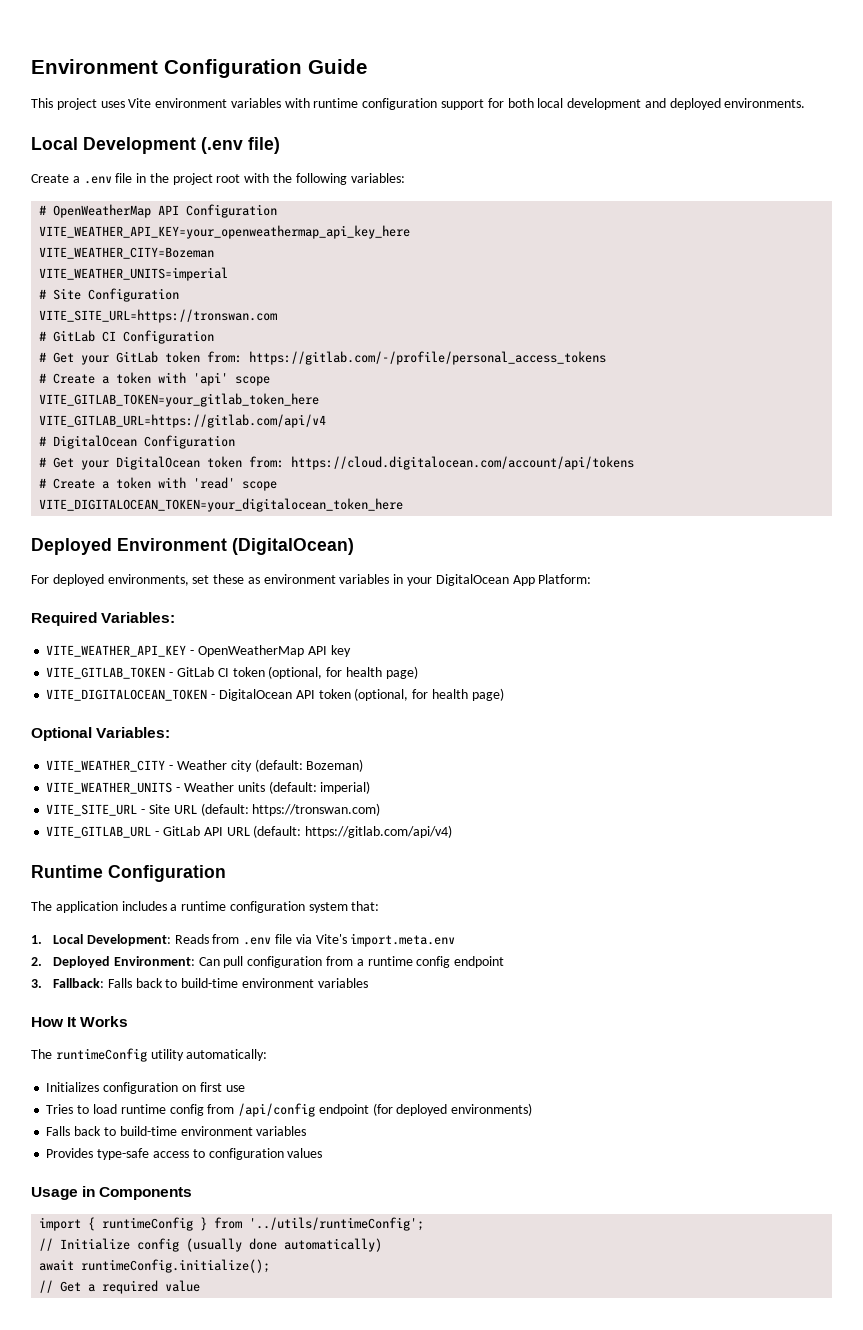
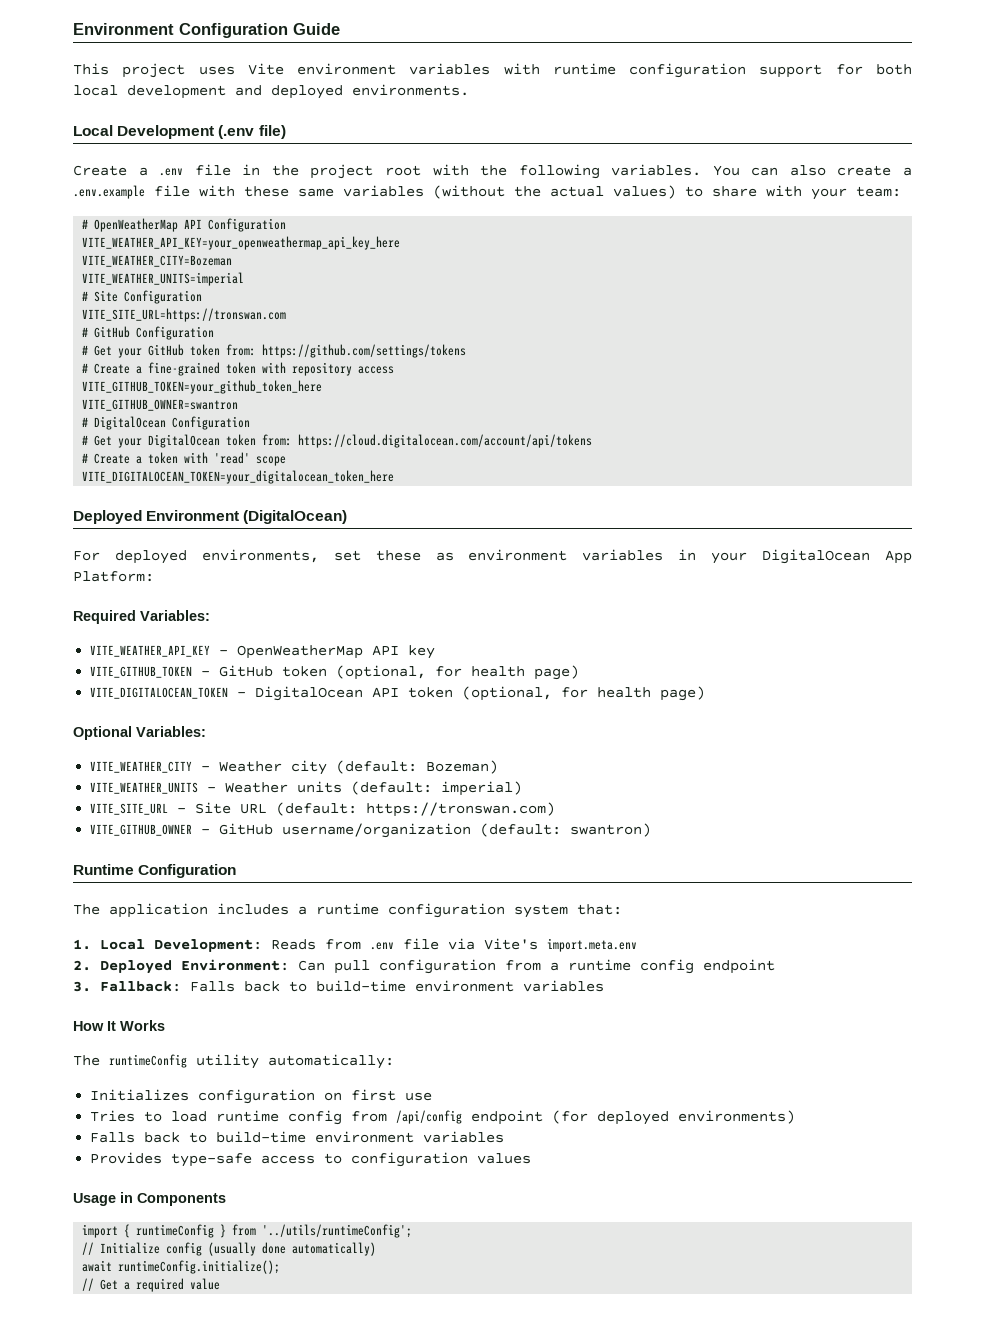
[350,173,405,183] variables: -> [611,164,912,176] [73,185,901,200] variables. You can also create a .env.example file with these same variables (without the actual values) to share with your team:
[53,330,215,344] [39,351,607,365] [39,372,271,386] [39,393,320,407] [39,414,327,428] GitLab CI Configuration // # Get your GitLab token from: https://gitlab.com/-/profile/personal_access_tokens // # Create a token with 'api' scope // VITE_GITLAB_TOKEN=your_gitlab_token_here // VITE_GITLAB_URL=https://gitlab.com/api/v4 -> [94,326,215,340] [82,344,467,358] [82,362,395,376] [82,380,323,394] [82,399,239,411] GitHub Configuration // # Get your GitHub token from: https://github.com/settings/tokens // # Create a fine-grained token with repository access // VITE_GITHUB_TOKEN=your_github_token_here // VITE_GITHUB_OWNER=swantron
[46,667,229,679] VITE_GITLAB_TOKEN - GitLab CI -> [90,665,274,678] VITE_GITHUB_TOKEN - GitHub
[46,825,453,838] VITE_GITLAB_URL - GitLab API URL (default: https://gitlab.com/api/v4) -> [90,823,652,838] VITE_GITHUB_OWNER - GitHub username/organization (default: swantron)

